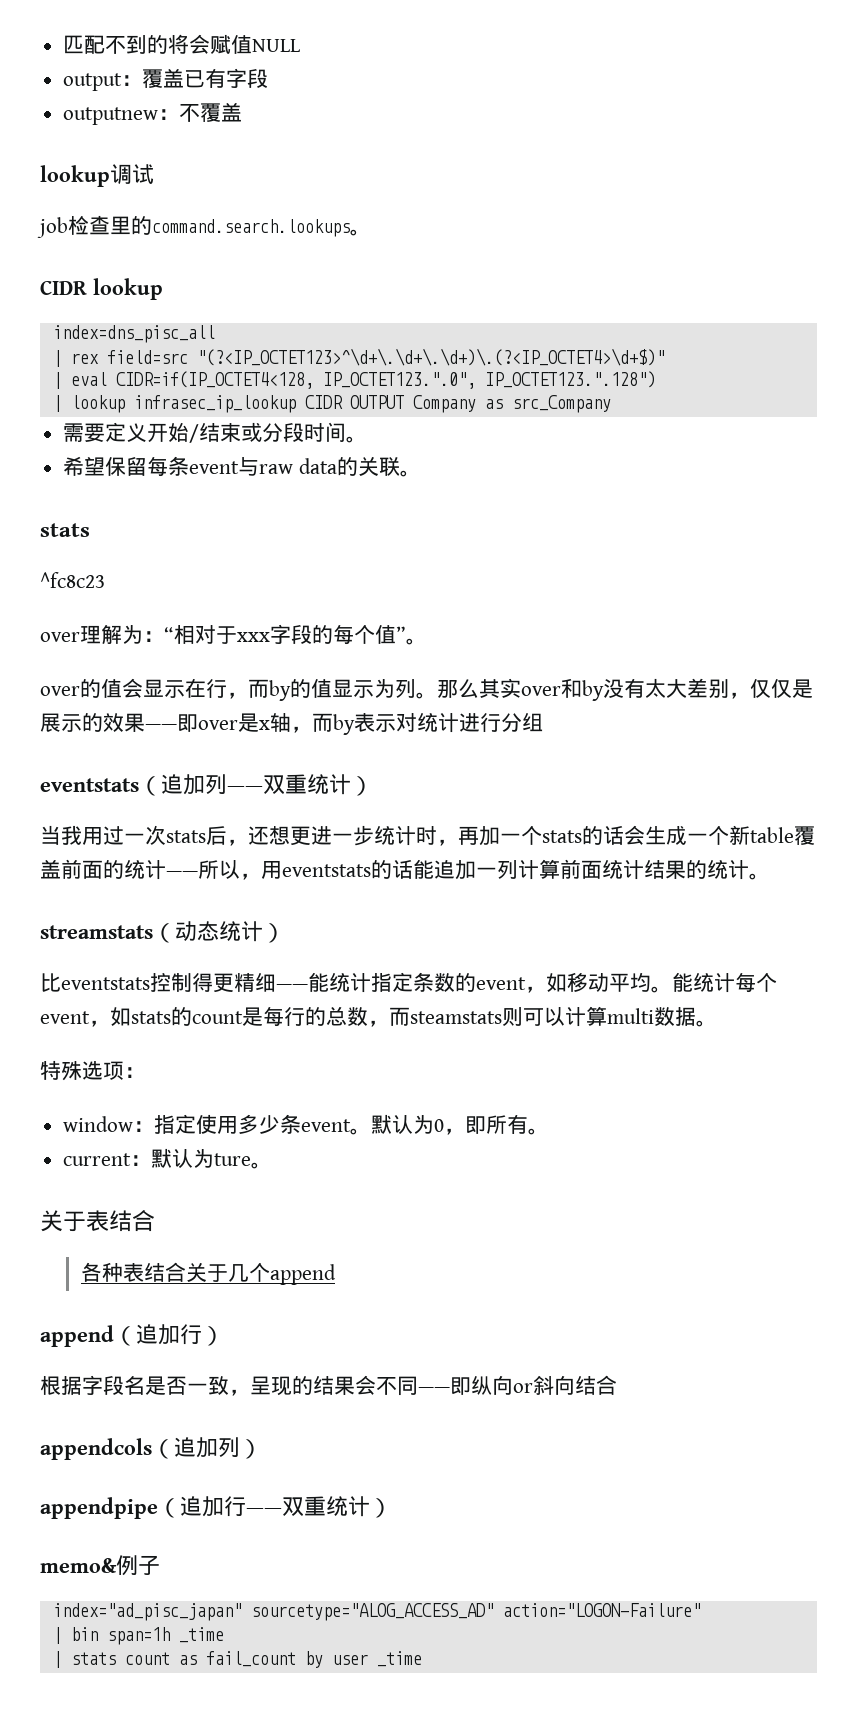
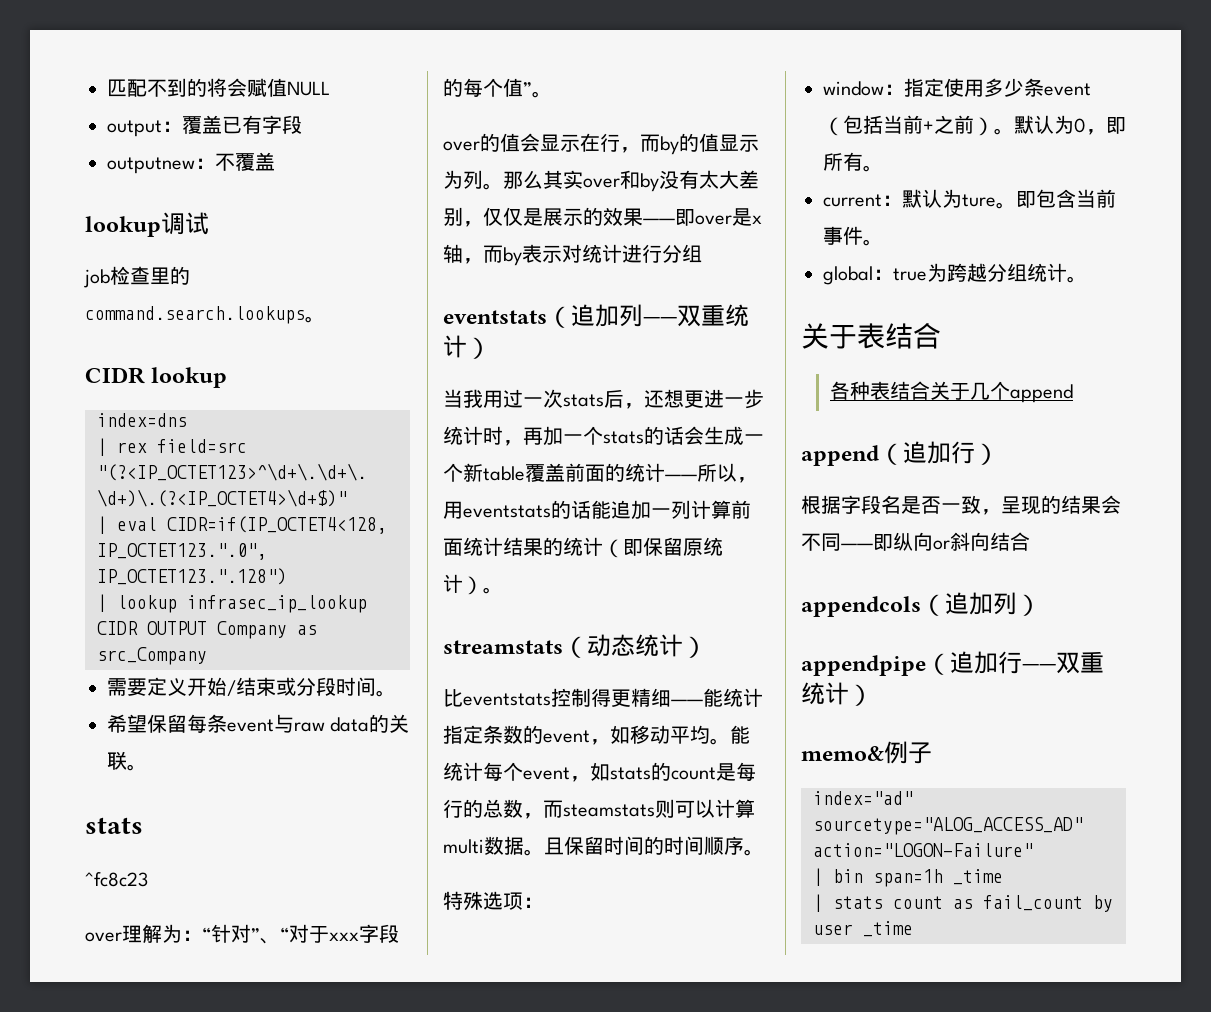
[52,325,215,343] index=dns_pisc_all -> [97,413,187,427] index=dns
[174,625,195,644] 相 -> [211,924,289,944] 针对”、“
(749, 870) none -> [603,537,723,558] [443,574,483,595] （即保留原统计）
(717, 1023) none -> [544,836,764,856] 且保留时间的时间顺序。
(352, 1125) none -> [823,115,994,136] （包括当前+之前）
(273, 1165) none -> [1016,189,1116,208] [823,226,883,246] [823,263,1087,285] 即包含当前事件。 // global：true为跨越分组统计。
[52,1603,242,1621] index="ad_pisc_japan" -> [813,791,913,805] index="ad"

